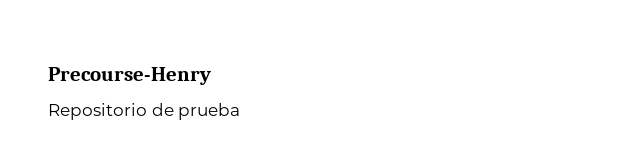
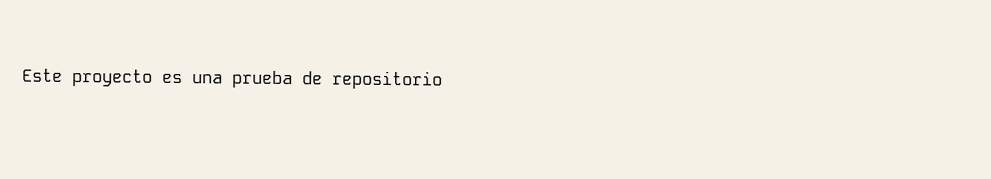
[48,67,211,85] [48,103,241,120] Precourse-Henry // Repositorio de prueba -> [22,68,443,90] Este proyecto es una prueba de repositorio

